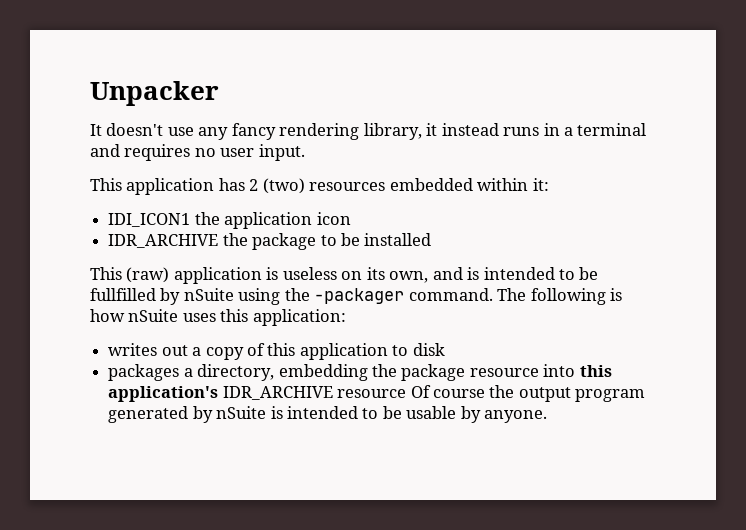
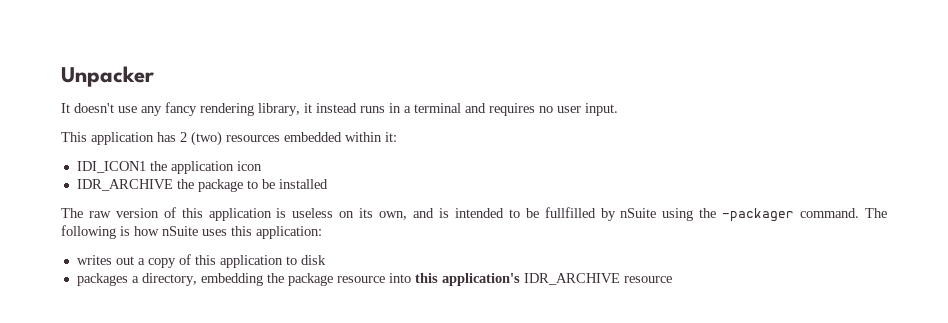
[90,267,170,283] This (raw) -> [61,207,203,218] The raw version of this
[410,385,646,402] [108,406,548,423] Of course the output program generated by nSuite is intended to be usable by anyone. -> (672, 279) none

